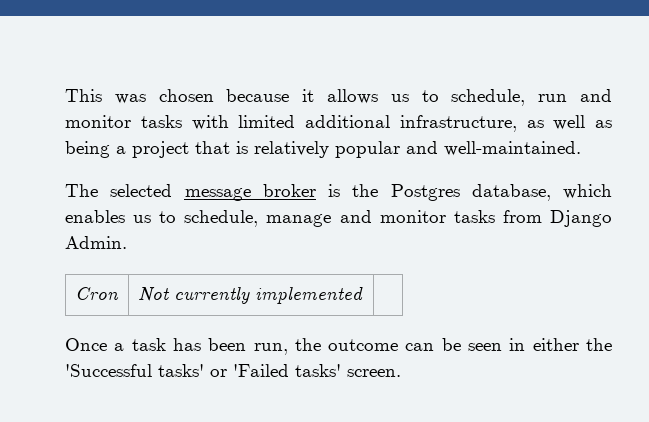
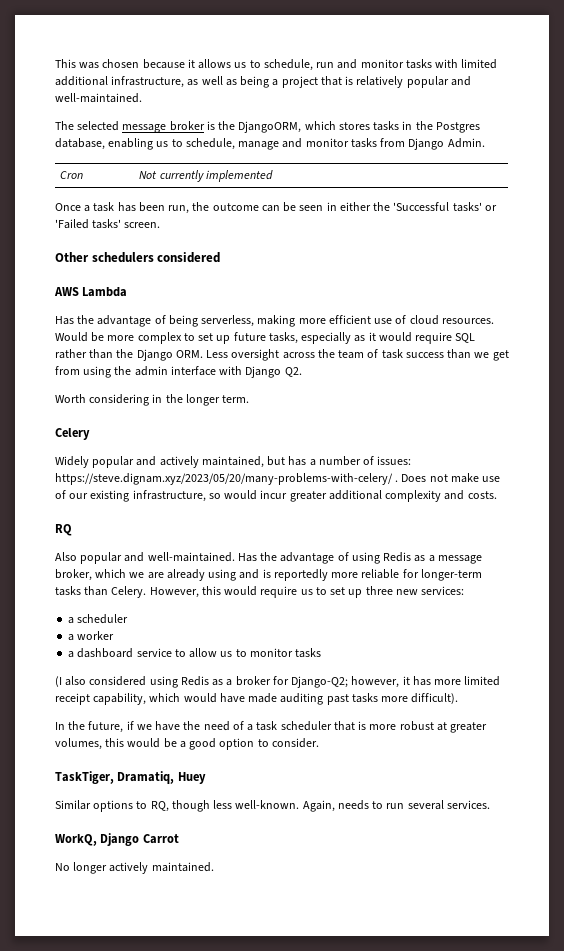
[390,184,612,201] [65,210,125,223] Postgres database, which enables -> [238,121,480,133] [55,138,154,150] DjangoORM, which stores tasks in the Postgres database, enabling
(401, 373) none -> [55,252,221,263] [54,287,128,297] [55,315,494,327] [55,332,476,344] [55,349,509,361] [55,366,302,378] [55,394,250,406] [55,428,90,440] [55,456,412,468] [55,473,501,485] [55,490,497,502] [55,524,72,536] [55,552,482,564] [55,569,482,581] [55,586,465,598] [68,614,129,624] [68,631,115,641] [68,648,322,658] [55,676,501,688] [55,693,459,705] [55,721,488,733] [55,738,319,750] [55,771,206,784] [55,800,490,812] [55,833,179,846] [55,862,214,874] // Other schedulers considered // AWS Lambda // Has the advantage of being serverless, making more efficient use of cloud resources. Would be more complex to set up future tasks, especially as it would require SQL rather than the Django ORM. Less oversight across the team of task success than we get from using the admin interface with Django Q2. // Worth considering in the longer term. // Celery // Widely popular and actively maintained, but has a number of issues: https://steve.dignam.xyz/2023/05/20/many-problems-with-celery/ . Does not make use of our existing infrastructure, so would incur greater additional complexity and costs. // RQ // Also popular and well-maintained. Has the advantage of using Redis as a message broker, which we are already using and is reportedly more reliable for longer-term tasks than Celery. However, this would require us to set up three new services: // a scheduler // a worker // a dashboard service to allow us to monitor tasks // (I also considered using Redis as a broker for Django-Q2; however, it has more limited receipt capability, which would have made auditing past tasks more difficult). // In the future, if we have the need of a task scheduler that is more robust at greater volumes, this would be a good option to consider. // TaskTiger, Dramatiq, Huey // Similar options to RQ, though less well-known. Again, needs to run several services. // WorkQ, Django Carrot // No longer actively maintained.

